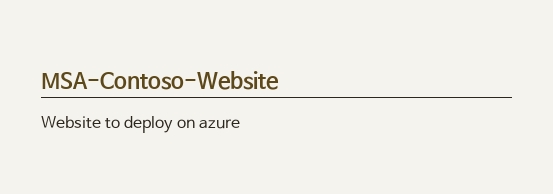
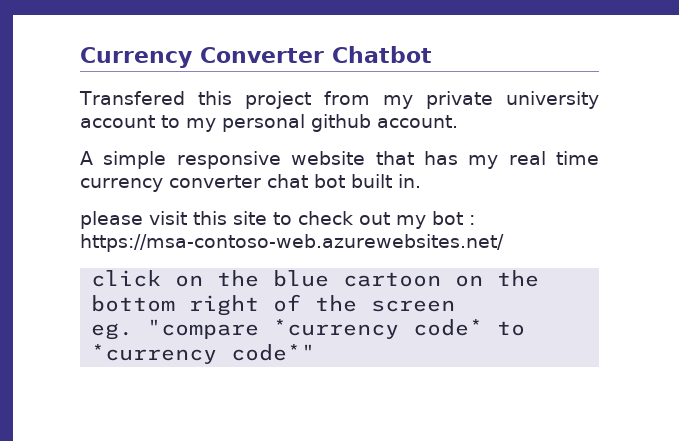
[41,71,279,90] [41,116,240,133] MSA-Contoso-Website // Website to deploy on azure -> [80,46,432,68] [79,91,599,109] [80,114,458,132] [80,151,599,169] [80,174,421,192] [80,211,475,229] [80,234,504,252] [91,270,540,287] [91,294,456,316] [91,319,526,340] [91,344,316,364] Currency Converter Chatbot // Transfered this project from my private university account to my personal github account. // A simple responsive website that has my real time currency converter chat bot built in. // please visit this site to check out my bot : https://msa-contoso-web.azurewebsites.net/ // click on the blue cartoon on the bottom right of the screen // eg. "compare *currency code* to *currency code*"

